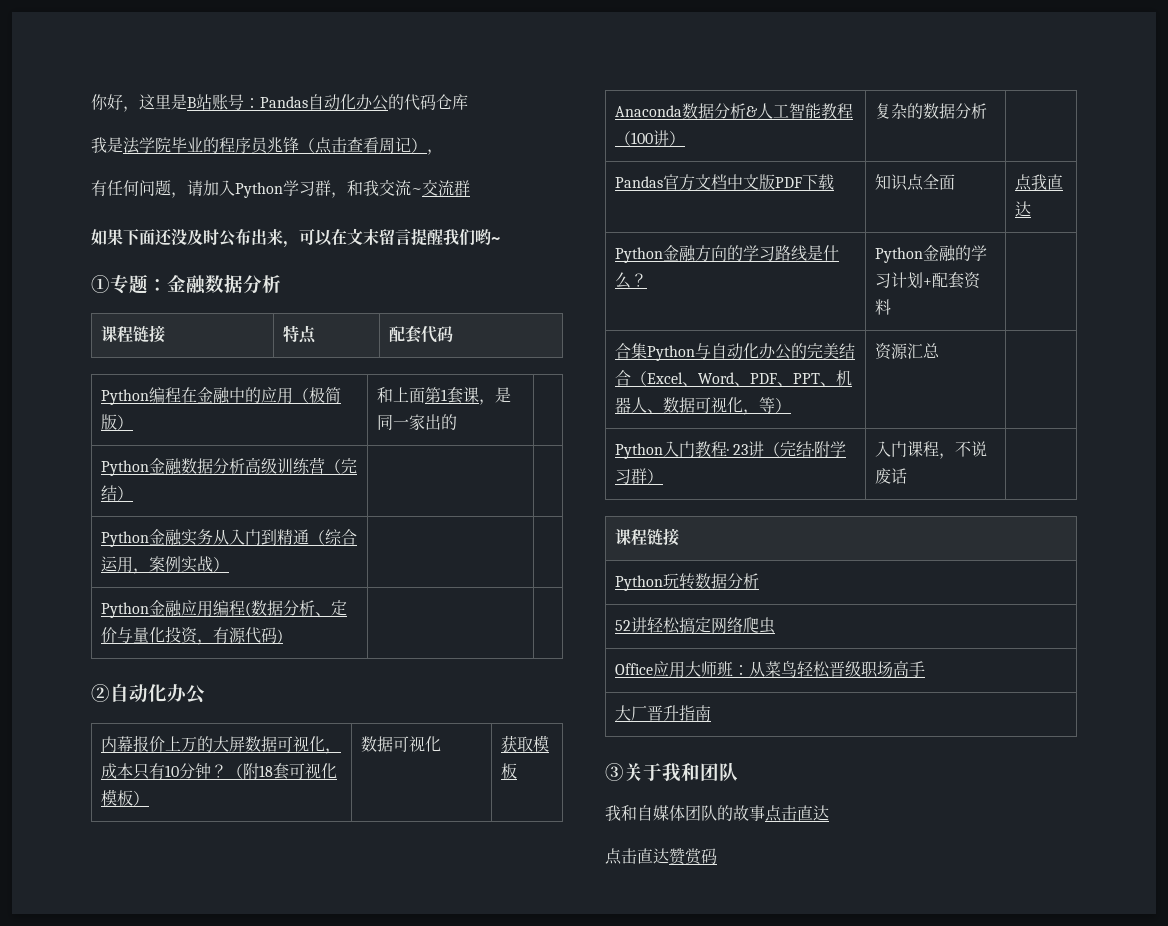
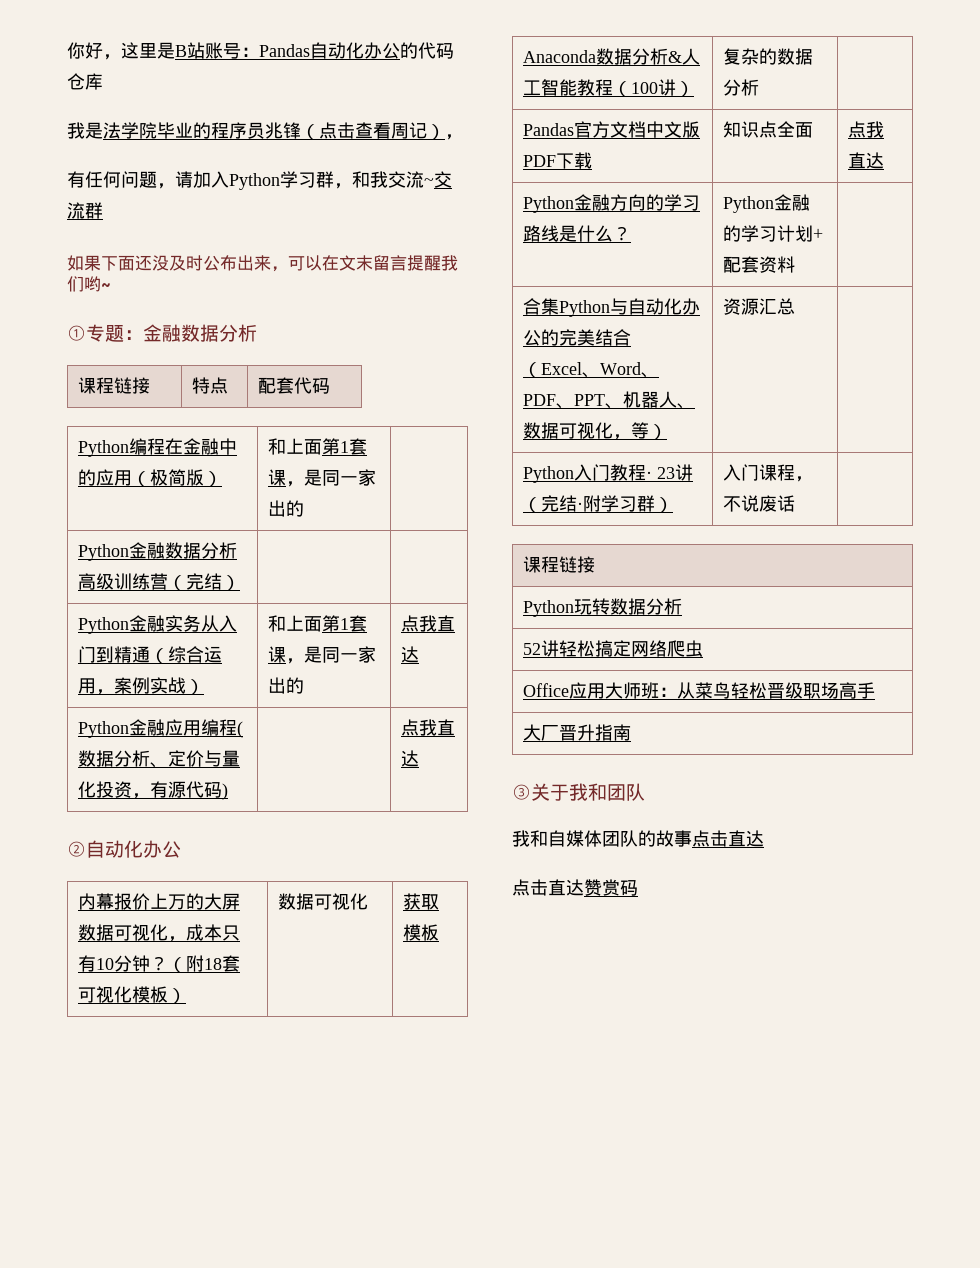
(230, 564) | -> [268,615,368,632] [268,646,377,664] [268,677,305,694] [401,615,456,632] [401,646,420,663] 和上面第1套课，是同一家出的 | 点我直达
(284, 636) none -> [401,719,456,736] [401,750,420,767] 点我直达

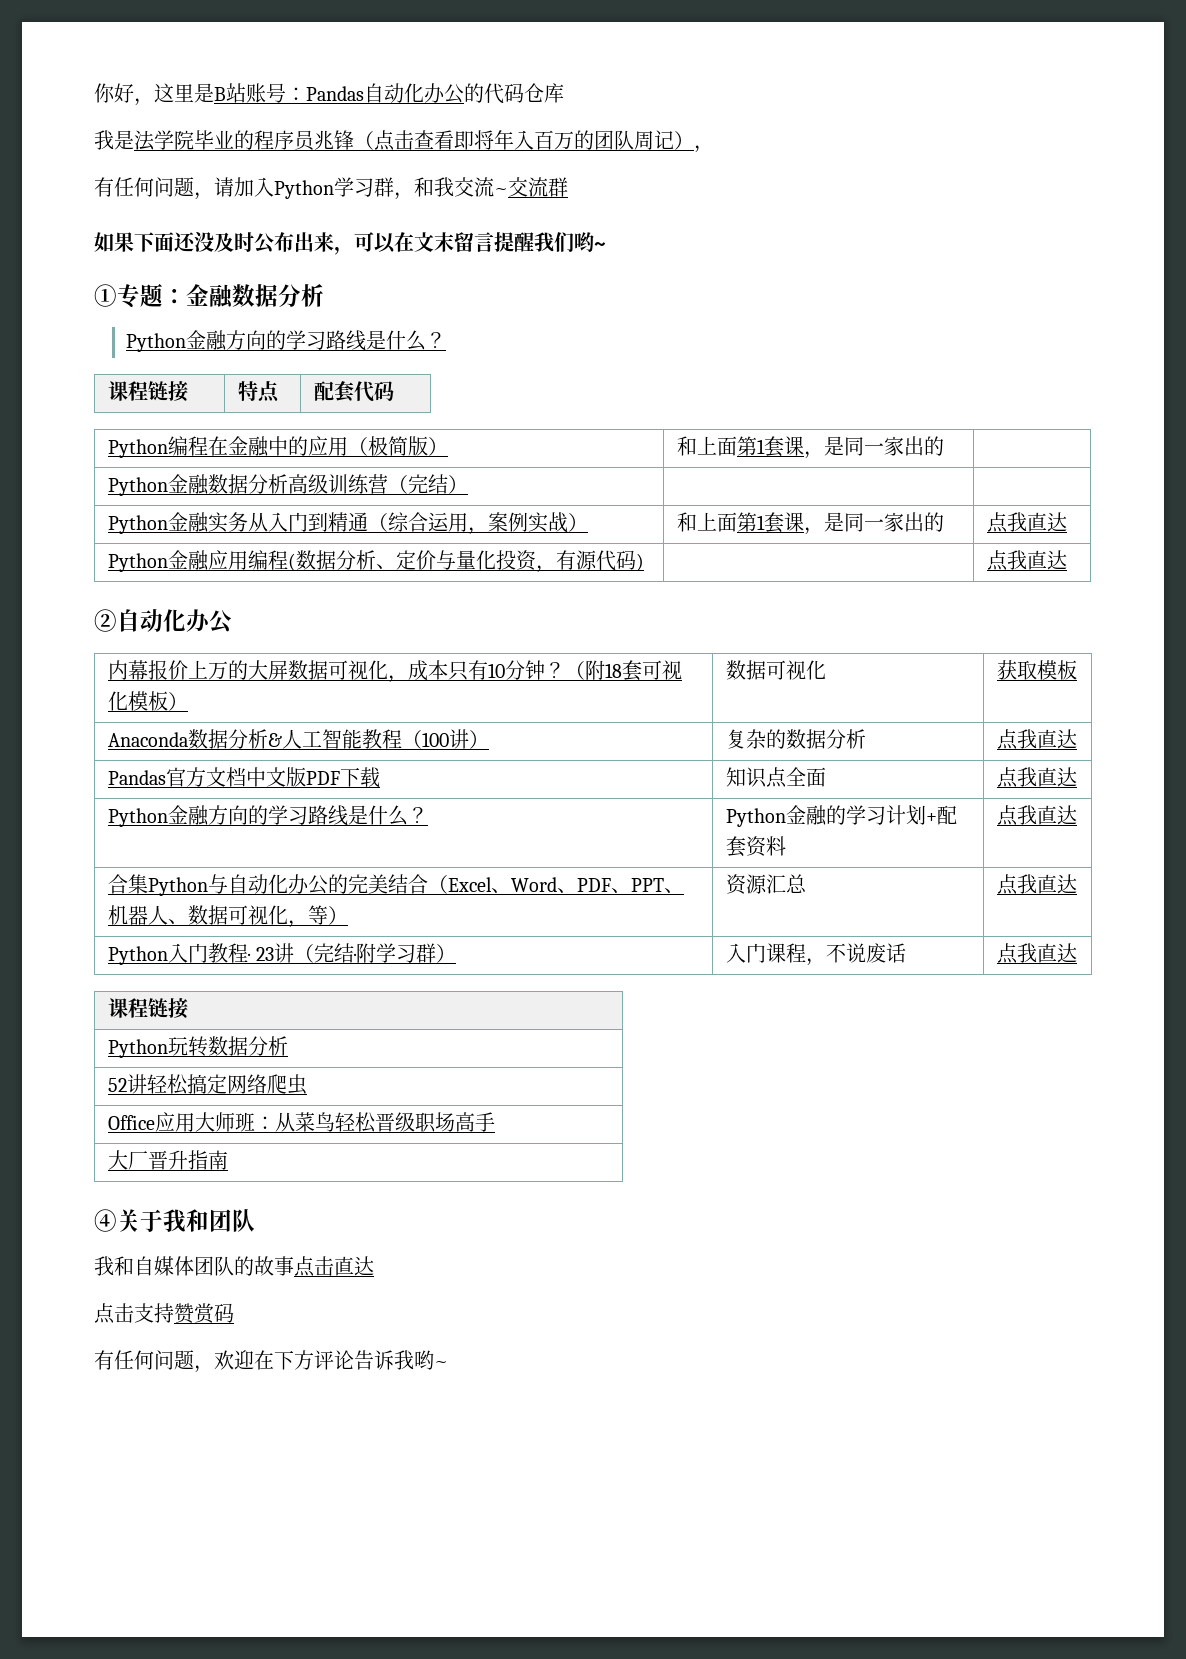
(391, 130) none -> [454,130,634,150] 即将年入百万的团队
(257, 333) none -> [125,330,446,352] // Python金融方向的学习路线是什么？
(760, 87) none -> [997,729,1078,750] 点我直达
(796, 264) none -> [997,805,1078,826] 点我直达
(796, 306) none -> [997,874,1078,895] 点我直达
(796, 503) none -> [997,943,1078,964] 点我直达
[512,784,531,800] ③ -> [94,1209,117,1232] ④
[548,879,584,896] 直达 -> [134,1303,174,1323] 支持
(638, 888) none -> [94,1350,448,1373] // 有任何问题，欢迎在下方评论告诉我哟~

